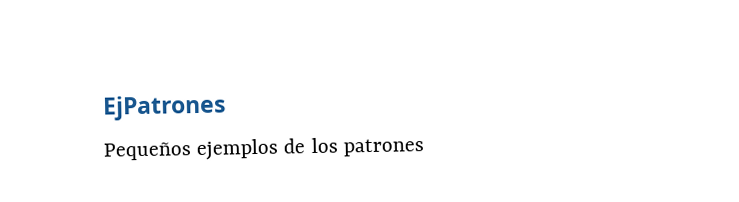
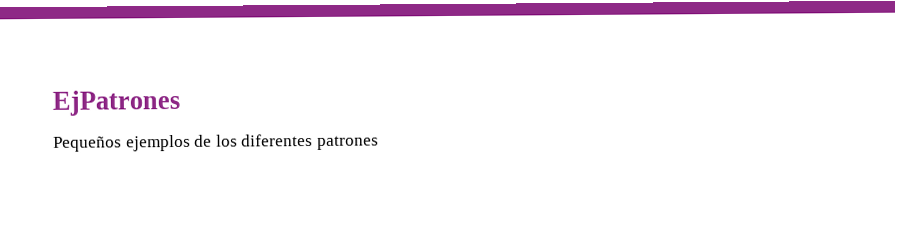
(338, 145) none -> [241,133,314,147] diferentes

